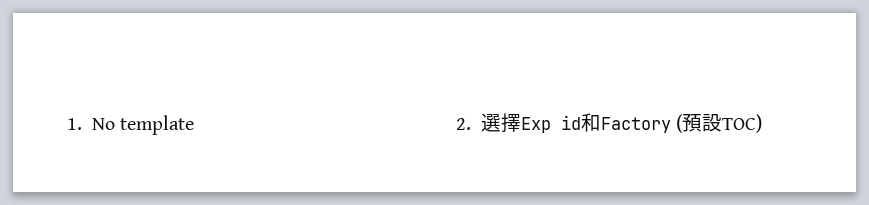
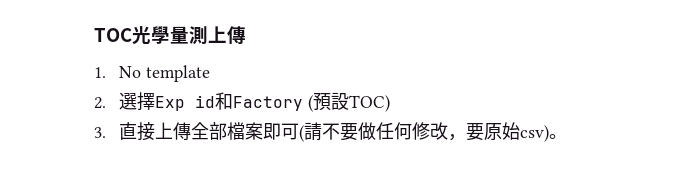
(67, 124) none -> [94,26,246,45] TOC光學量測上傳 //
(763, 123) none -> [94,122,568,142] // 3.直接上傳全部檔案即可(請不要做任何修改，要原始csv)。

